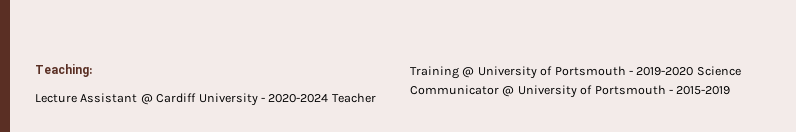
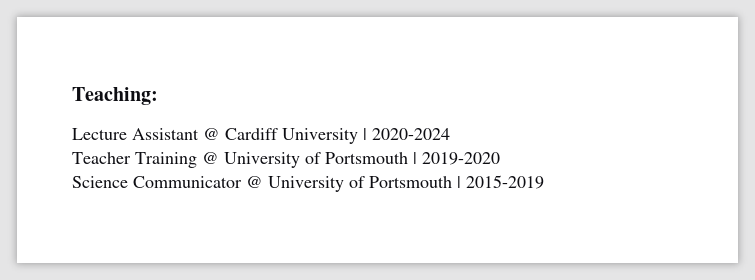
[260,97,265,102] - -> [363,128,367,140] |
(329, 98) none -> (450, 134) //
[628,70,633,75] - -> [413,152,417,164] |
(694, 71) none -> (500, 158) //
[668,89,673,94] - -> [457,176,461,188] |

